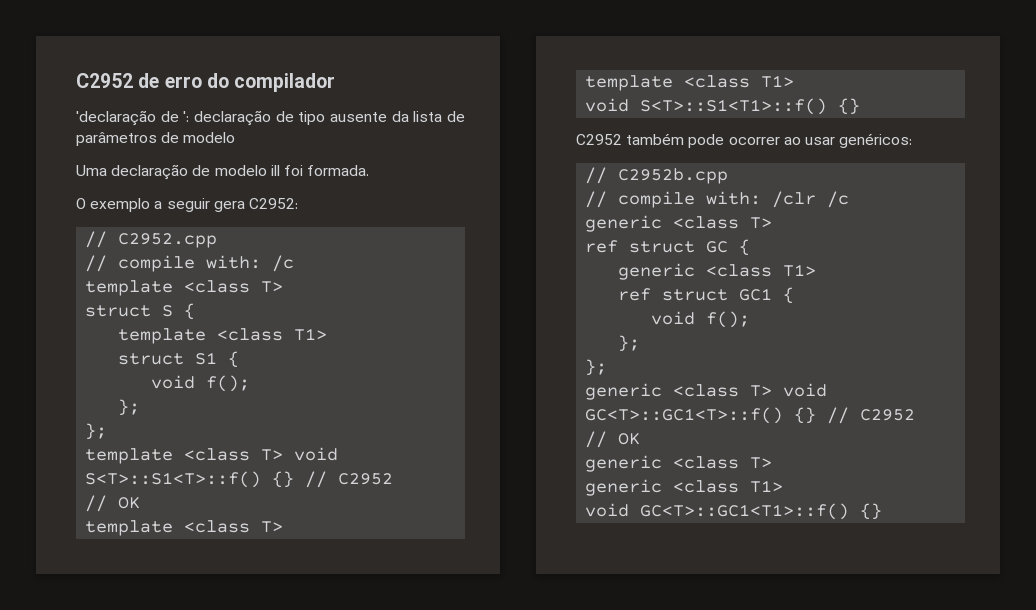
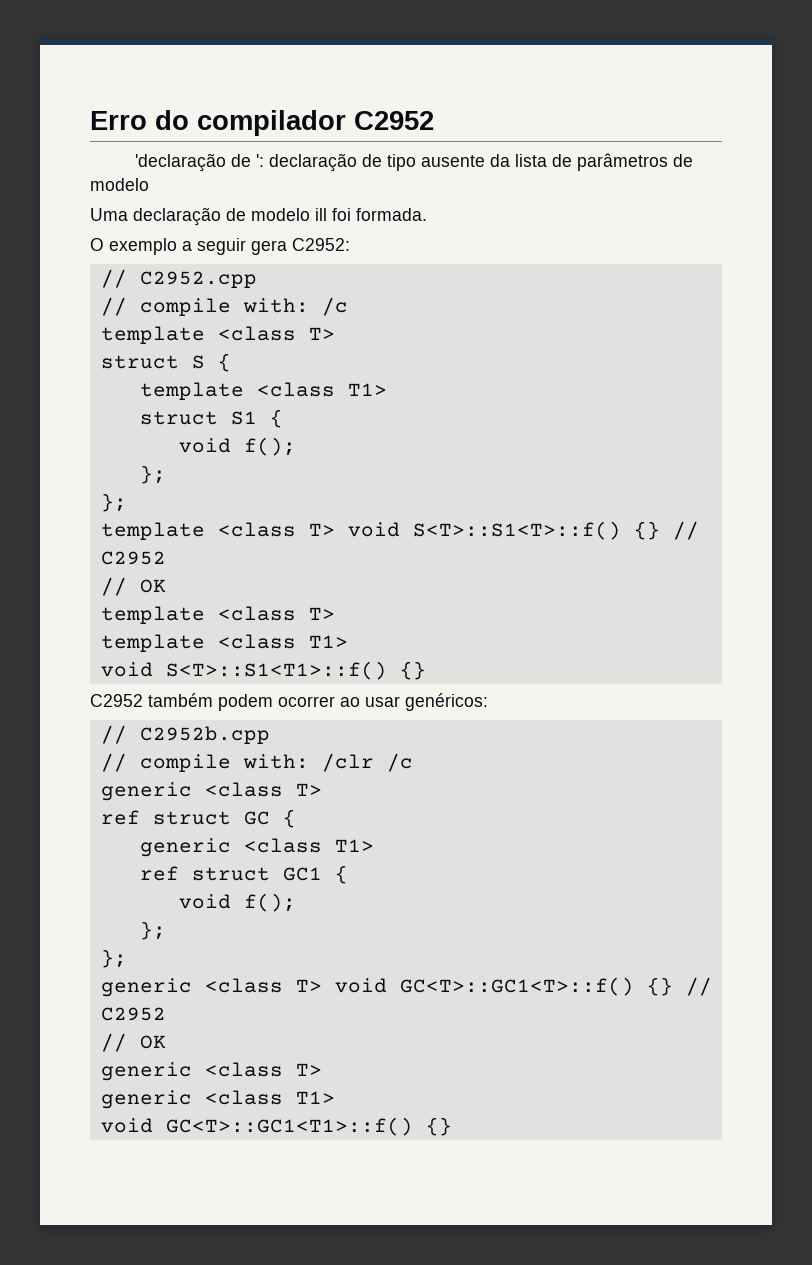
[76,73,202,88] C2952 de erro -> [90,111,147,130] Erro
(336, 82) none -> [354,111,434,130] C2952
[688,134,725,148] pode -> [218,694,273,711] podem

